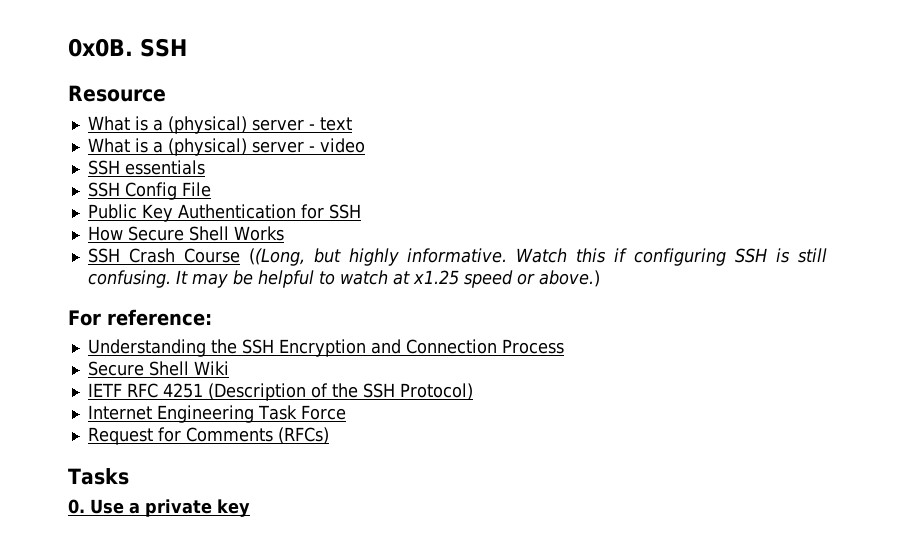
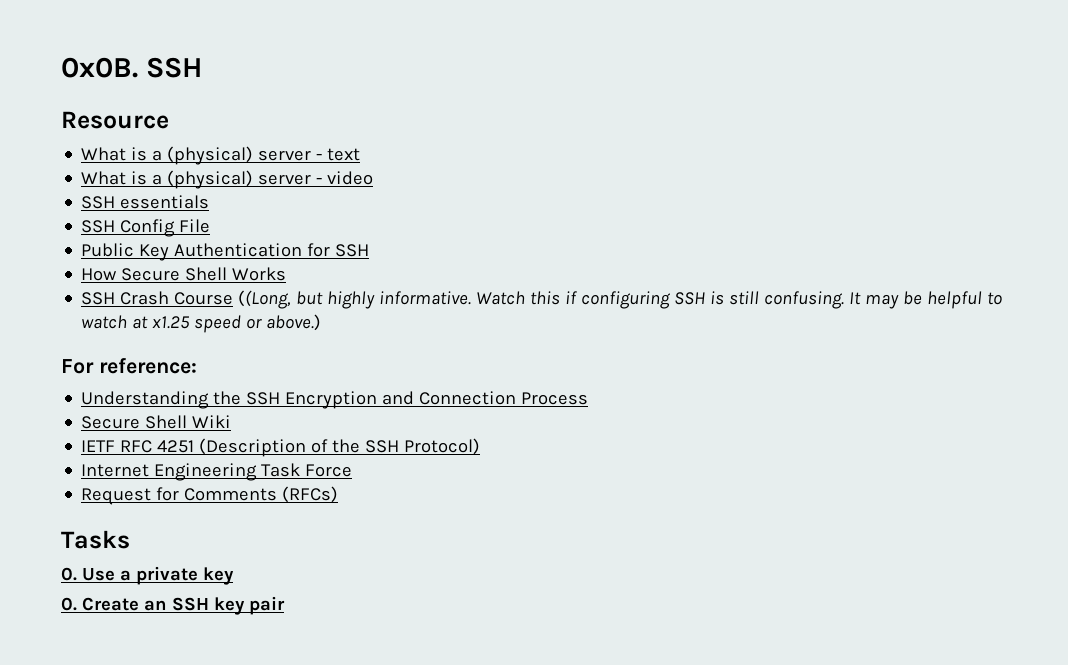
(250, 508) none -> [61,596,285,615] // 0. Create an SSH key pair

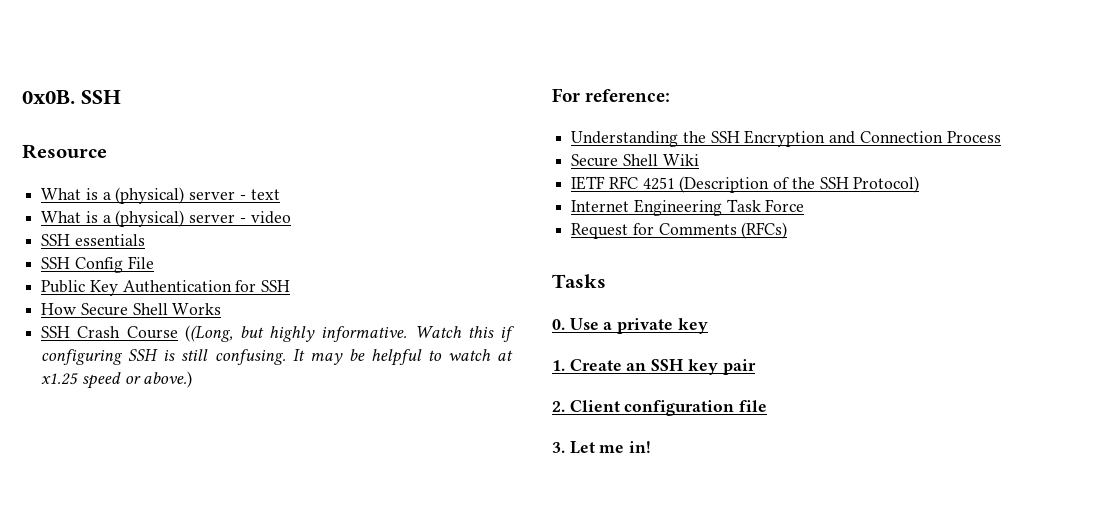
[61,597,77,611] 0. -> [552,360,565,371] 1.
(285, 605) none -> [552,400,768,416] [552,441,652,454] // 2. Client configuration file // 3. Let me in!

